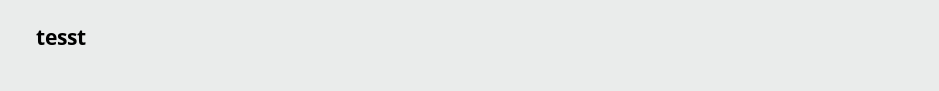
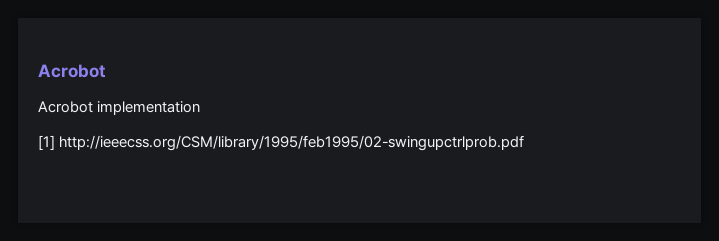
[36,30,86,45] tesst -> [38,64,106,78] [38,101,201,115] [38,135,525,151] Acrobot // Acrobot implementation // [1] http://ieeecss.org/CSM/library/1995/feb1995/02-swingupctrlprob.pdf

